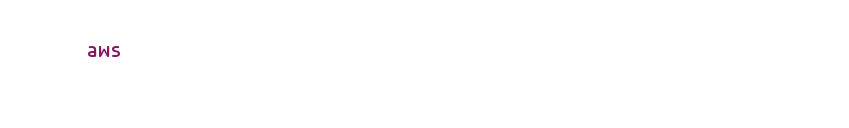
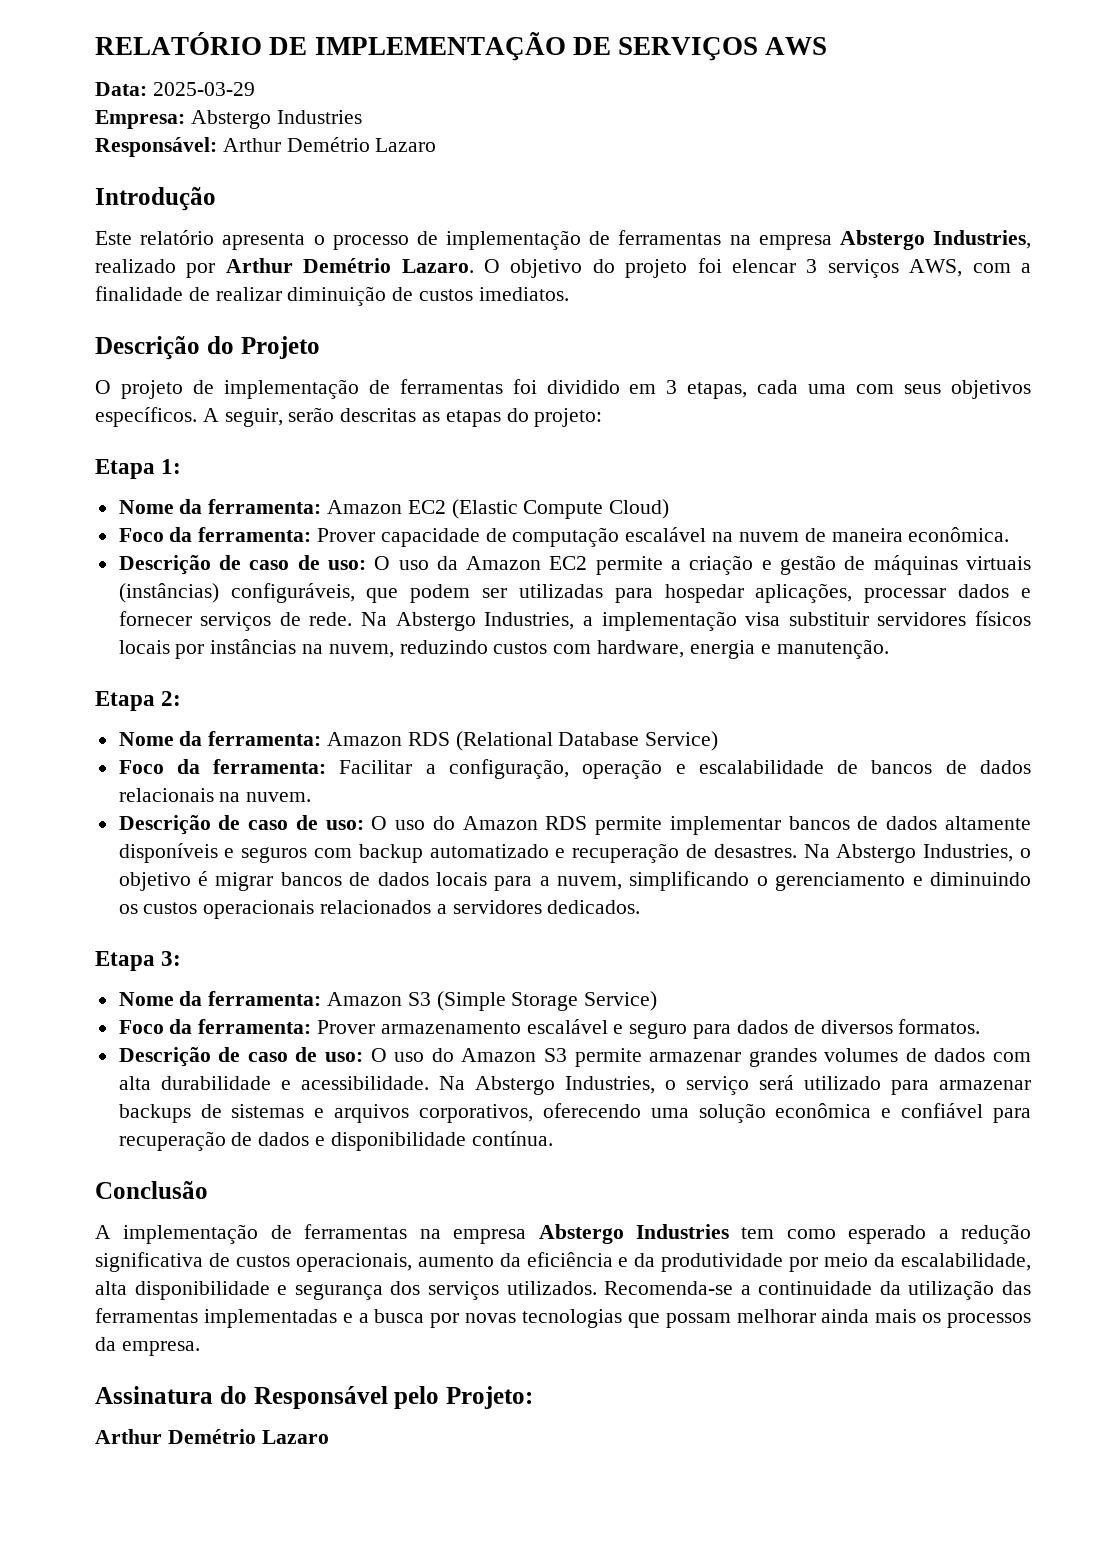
[87,46,122,57] aws -> [95,32,828,61] [95,82,255,96] [95,110,362,129] [95,137,437,157] [95,187,216,211] [95,230,1031,250] [95,258,1031,278] [95,286,569,306] [95,336,320,360] [95,379,1031,399] [95,407,603,427] [95,459,182,479] [118,499,670,519] [118,527,1010,547] [118,555,1031,575] [118,583,1032,603] [118,611,1031,631] [118,639,889,659] [95,691,182,711] [118,731,719,751] [118,759,1031,779] [118,788,312,802] [118,815,1031,835] [118,843,1031,863] [118,871,1031,891] [118,900,641,919] [95,951,182,971] [118,991,658,1011] [118,1019,981,1039] [118,1047,1032,1067] [118,1075,1031,1095] [118,1103,1031,1123] [118,1131,553,1151] [95,1181,208,1199] [95,1224,1031,1244] [95,1252,1031,1272] [95,1280,1031,1300] [95,1308,1031,1328] [95,1337,200,1356] [95,1386,533,1409] [95,1429,329,1444] RELATÓRIO DE IMPLEMENTAÇÃO DE SERVIÇOS AWS // Data: 2025-03-29 // Empresa: Abstergo Industries // Responsável: Arthur Demétrio Lazaro // Introdução // Este relatório apresenta o processo de implementação de ferramentas na empresa Abstergo Industries, realizado por Arthur Demétrio Lazaro. O objetivo do projeto foi elencar 3 serviços AWS, com a finalidade de realizar diminuição de custos imediatos. // Descrição do Projeto // O projeto de implementação de ferramentas foi dividido em 3 etapas, cada uma com seus objetivos específicos. A seguir, serão descritas as etapas do projeto: // Etapa 1: // Nome da ferramenta: Amazon EC2 (Elastic Compute Cloud) // Foco da ferramenta: Prover capacidade de computação escalável na nuvem de maneira econômica. // Descrição de caso de uso: O uso da Amazon EC2 permite a criação e gestão de máquinas virtuais (instâncias) configuráveis, que podem ser utilizadas para hospedar aplicações, processar dados e fornecer serviços de rede. Na Abstergo Industries, a implementação visa substituir servidores físicos locais por instâncias na nuvem, reduzindo custos com hardware, energia e manutenção. // Etapa 2: // Nome da ferramenta: Amazon RDS (Relational Database Service) // Foco da ferramenta: Facilitar a configuração, operação e escalabilidade de bancos de dados relacionais na nuvem. // Descrição de caso de uso: O uso do Amazon RDS permite implementar bancos de dados altamente disponíveis e seguros com backup automatizado e recuperação de desastres. Na Abstergo Industries, o objetivo é migrar bancos de dados locais para a nuvem, simplificando o gerenciamento e diminuindo os custos operacionais relacionados a servidores dedicados. // Etapa 3: // Nome da ferramenta: Amazon S3 (Simple Storage Service) // Foco da ferramenta: Prover armazenamento escalável e seguro para dados de diversos formatos. // Descrição de caso de uso: O uso do Amazon S3 permite armazenar grandes volumes de dados com alta durabilidade e acessibilidade. Na Abstergo Industries, o serviço será utilizado para armazenar backups de sistemas e arquivos corporativos, oferecendo uma solução econômica e confiável para recuperação de dados e disponibilidade contínua. // Conclusão // A implementação de ferramentas na empresa Abstergo Industries tem como esperado a redução significativa de custos operacionais, aumento da eficiência e da produtividade por meio da escalabilidade, alta disponibilidade e segurança dos serviços utilizados. Recomenda-se a continuidade da utilização das ferramentas implementadas e a busca por novas tecnologias que possam melhorar ainda mais os processos da empresa. // Assinatura do Responsável pelo Projeto: // Arthur Demétrio Lazaro

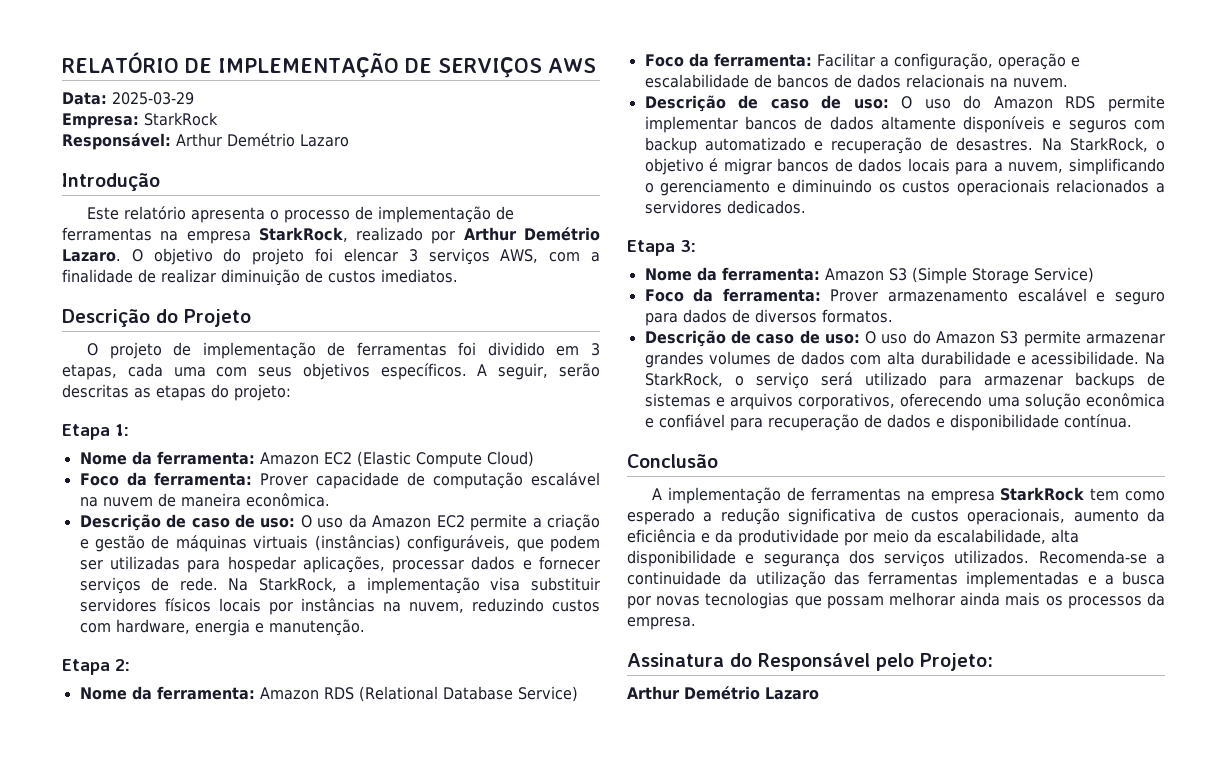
[190,110,362,129] Abstergo Industries -> [144,112,218,126] StarkRock
[839,230,1031,250] Abstergo Industries, -> [258,227,348,242] StarkRock,
[395,612,575,631] Abstergo Industries, -> [258,577,337,592] StarkRock,
[836,844,1014,863] Abstergo Industries, -> [1069,137,1148,152] StarkRock,
[474,1076,655,1095] Abstergo Industries, -> [644,372,723,387] StarkRock,
[538,1224,729,1244] Abstergo Industries -> [1000,487,1085,501] StarkRock

